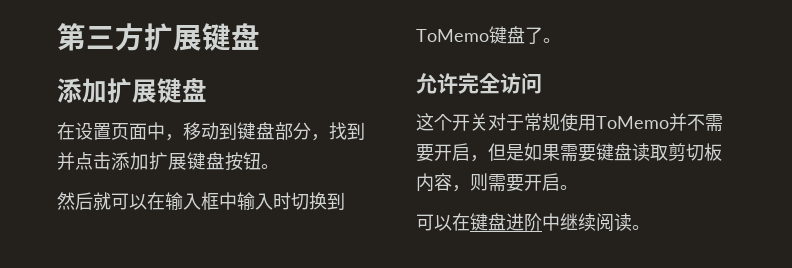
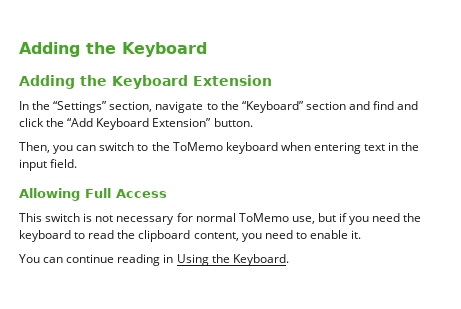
[57,23,260,51] [57,78,207,104] [57,122,365,141] [57,152,279,171] [57,192,345,211] [416,26,561,44] [416,73,542,94] [416,113,723,131] [416,143,722,162] [416,173,578,192] [416,213,650,231] 第三方扩展键盘 // 添加扩展键盘 // 在设置页面中，移动到键盘部分，找到并点击添加扩展键盘按钮。 // 然后就可以在输入框中输入时切换到ToMemo键盘了。 // 允许完全访问 // 这个开关对于常规使用ToMemo并不需要开启，但是如果需要键盘读取剪切板内容，则需要开启。 // 可以在键盘进阶中继续阅读。 -> [19,42,207,57] [19,75,272,89] [19,101,419,113] [19,118,253,130] [19,142,420,154] [19,159,78,171] [19,188,167,201] [19,213,422,225] [19,230,362,242] [19,254,289,266] Adding the Keyboard // Adding the Keyboard Extension // In the “Settings” section, navigate to the “Keyboard” section and find and click the “Add Keyboard Extension” button. // Then, you can switch to the ToMemo keyboard when entering text in the input field. // Allowing Full Access // This switch is not necessary for normal ToMemo use, but if you need the keyboard to read the clipboard content, you need to enable it. // You can continue reading in Using the Keyboard.

